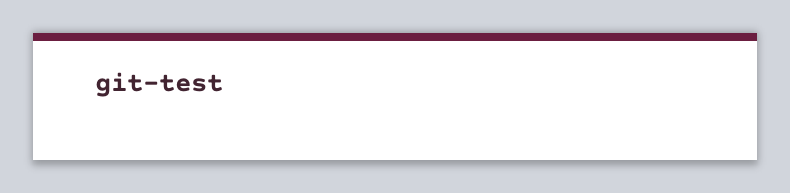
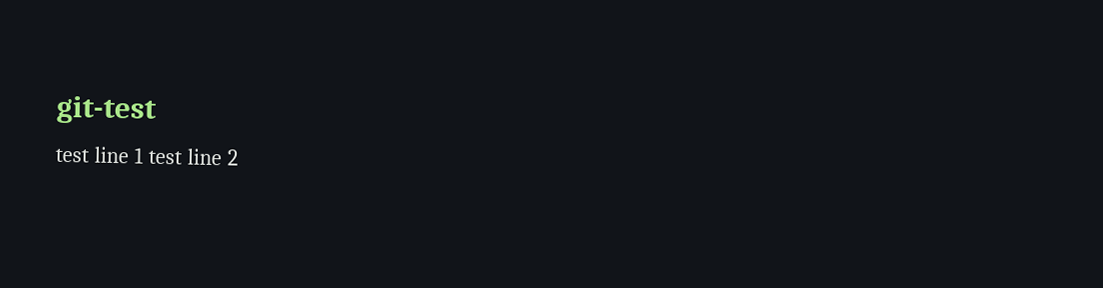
(223, 84) none -> [55,146,238,166] // test line 1 test line 2

